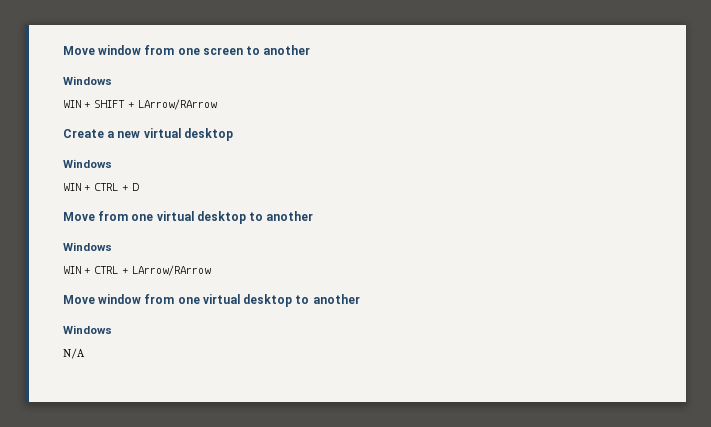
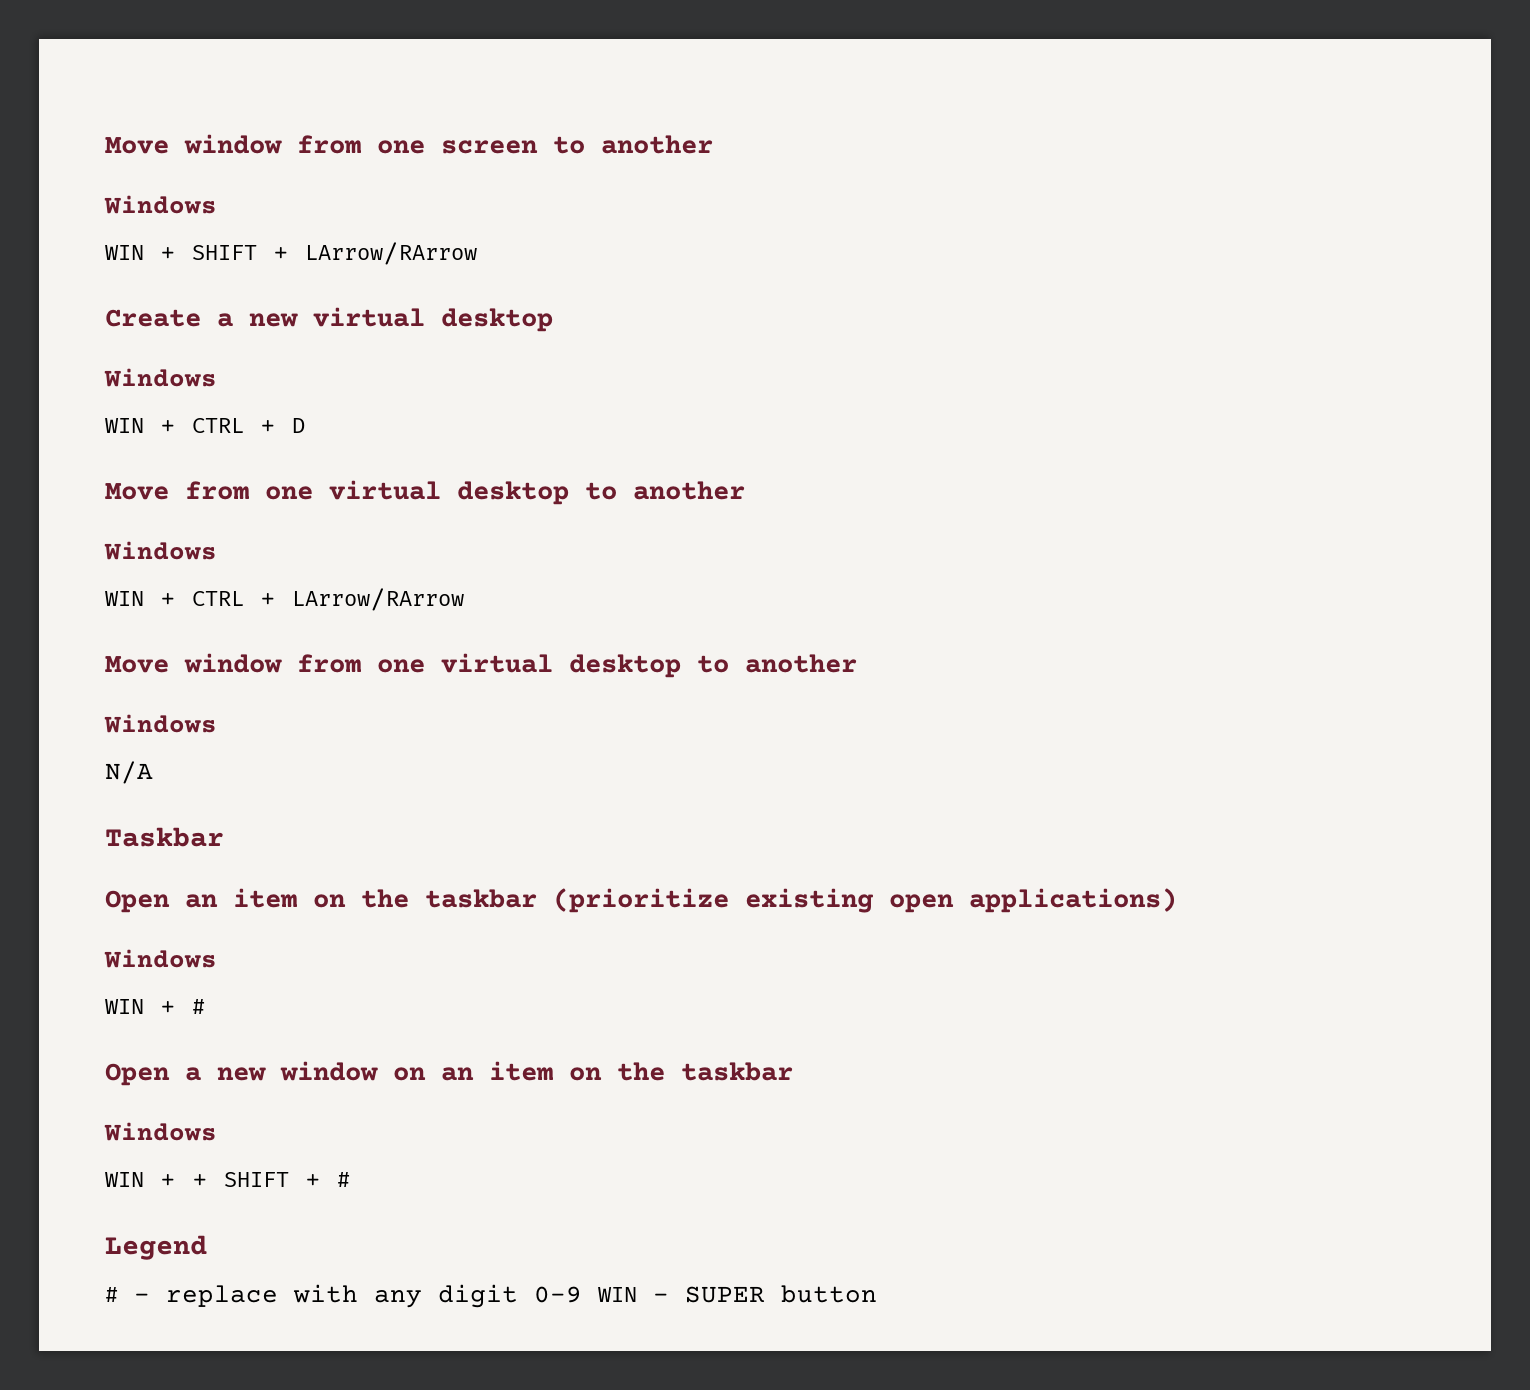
(85, 353) none -> [105,827,224,847] [105,888,1177,913] [104,949,217,968] [105,999,205,1014] [105,1061,793,1086] [104,1122,217,1141] [105,1172,350,1187] [105,1235,207,1260] [105,1284,877,1308] // Taskbar // Open an item on the taskbar (prioritize existing open applications) // Windows // WIN + # // Open a new window on an item on the taskbar // Windows // WIN + + SHIFT + # // Legend // # - replace with any digit 0-9 WIN - SUPER button

